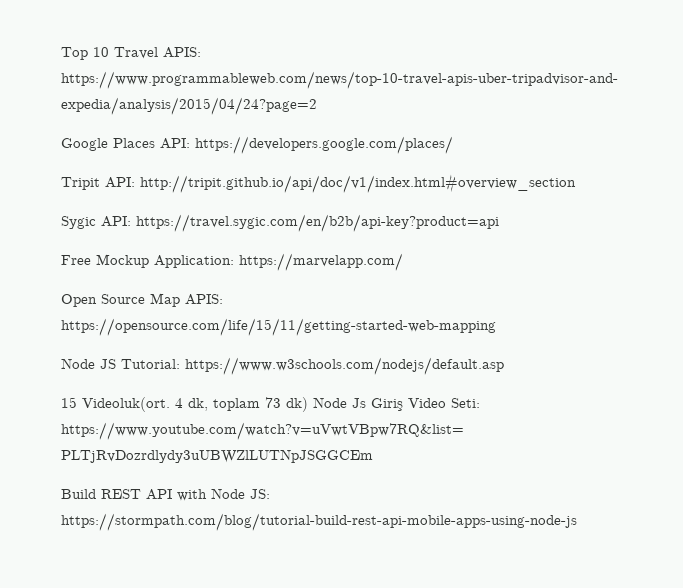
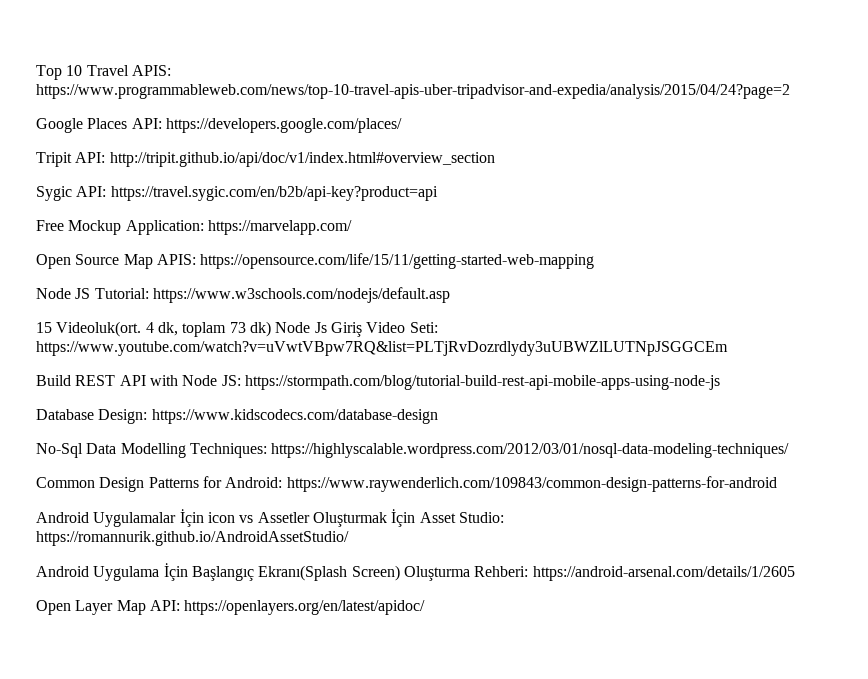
(577, 522) none -> [36,409,438,424] [36,443,790,458] [36,476,777,492] [36,509,504,527] [36,531,349,546] [36,563,795,581] [36,600,426,615] // Database Design: https://www.kidscodecs.com/database-design // No-Sql Data Modelling Techniques: https://highlyscalable.wordpress.com/2012/03/01/nosql-data-modeling-techniques/ // Common Design Patterns for Android: https://www.raywenderlich.com/109843/common-design-patterns-for-android // Android Uygulamalar İçin icon vs Assetler Oluşturmak İçin Asset Studio: // https://romannurik.github.io/AndroidAssetStudio/ // Android Uygulama İçin Başlangıç Ekranı(Splash Screen) Oluşturma Rehberi: https://android-arsenal.com/details/1/2605 // Open Layer Map API: https://openlayers.org/en/latest/apidoc/

